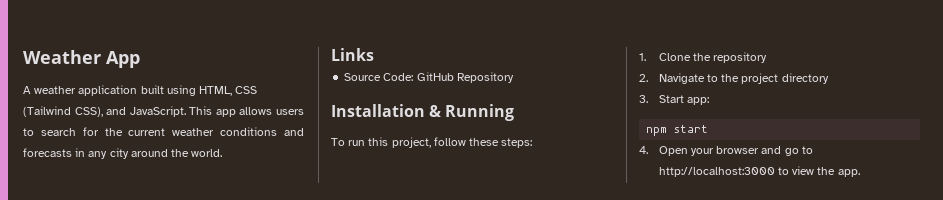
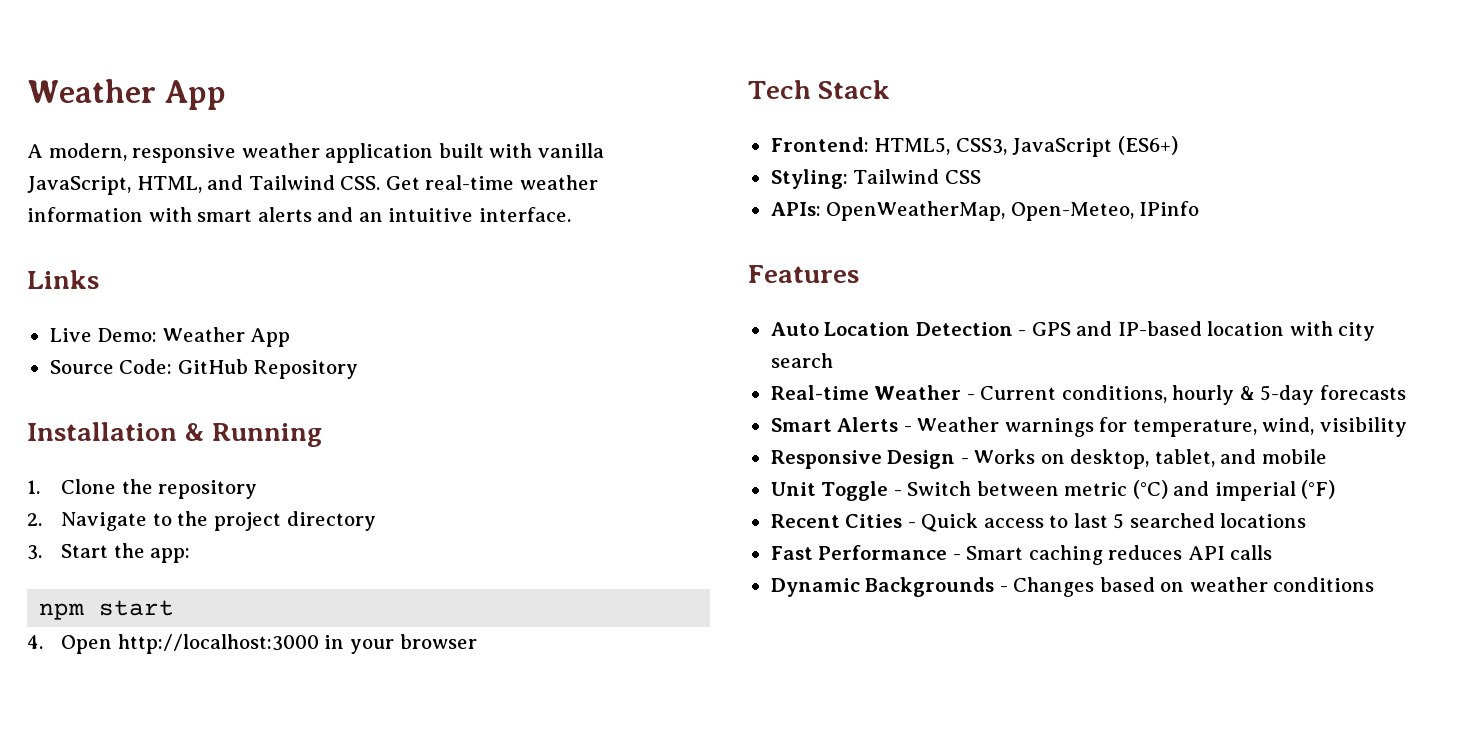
(31, 90) none -> [48,143,237,163] modern, responsive
[166,85,258,96] [23,106,305,117] [23,127,304,136] [23,148,223,159] [331,48,374,61] using HTML, CSS (Tailwind CSS), and JavaScript. This app allows users to search for the current weather conditions and forecasts in any city around the world. // Links -> [489,143,604,158] [27,175,598,195] [27,207,571,222] [27,270,99,289] [49,327,291,347] with vanilla JavaScript, HTML, and Tailwind CSS. Get real-time weather information with smart alerts and an intuitive interface. // Links // Live Demo: Weather App
[331,137,533,148] // To run this project, follow these steps: -> (322, 435) none
(684, 99) none -> [113,543,145,558] the
(688, 151) none -> [117,634,345,654] http://localhost:3000 in
[761,146,813,156] [658,166,860,177] and go to http://localhost:3000 to view the app. -> [748,80,891,99] [770,136,1178,157] [770,169,981,189] [770,201,1200,221] [748,265,859,283] [770,321,1376,341] [770,353,833,368] [770,385,1406,405] [770,417,1407,437] [770,449,1327,469] [770,480,1336,501] [770,513,1307,532] [770,545,1273,565] [770,577,1375,597] // Tech Stack // Frontend: HTML5, CSS3, JavaScript (ES6+) // Styling: Tailwind CSS // APIs: OpenWeatherMap, Open-Meteo, IPinfo // Features // Auto Location Detection - GPS and IP-based location with city search // Real-time Weather - Current conditions, hourly & 5-day forecasts // Smart Alerts - Weather warnings for temperature, wind, visibility // Responsive Design - Works on desktop, tablet, and mobile // Unit Toggle - Switch between metric (°C) and imperial (°F) // Recent Cities - Quick access to last 5 searched locations // Fast Performance - Smart caching reduces API calls // Dynamic Backgrounds - Changes based on weather conditions

